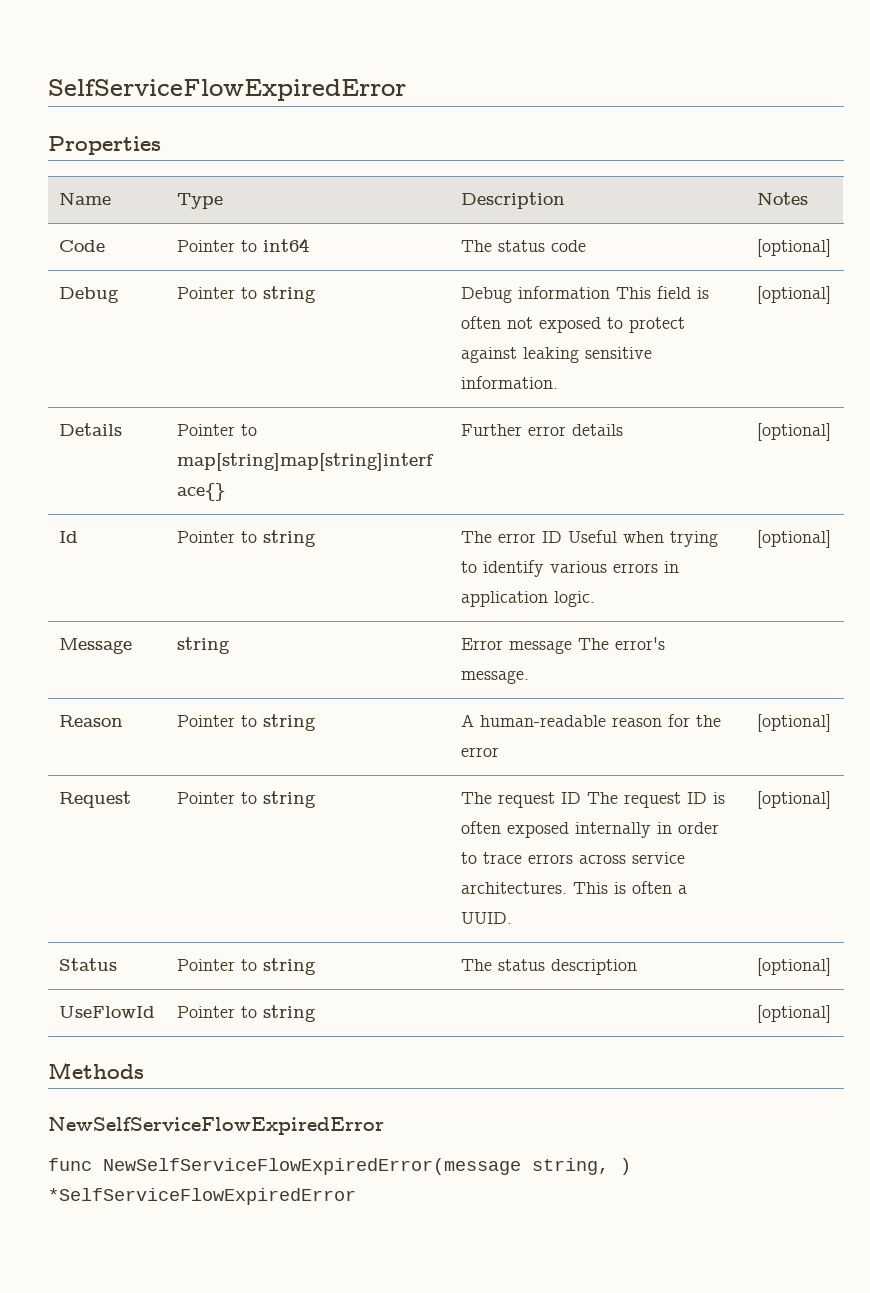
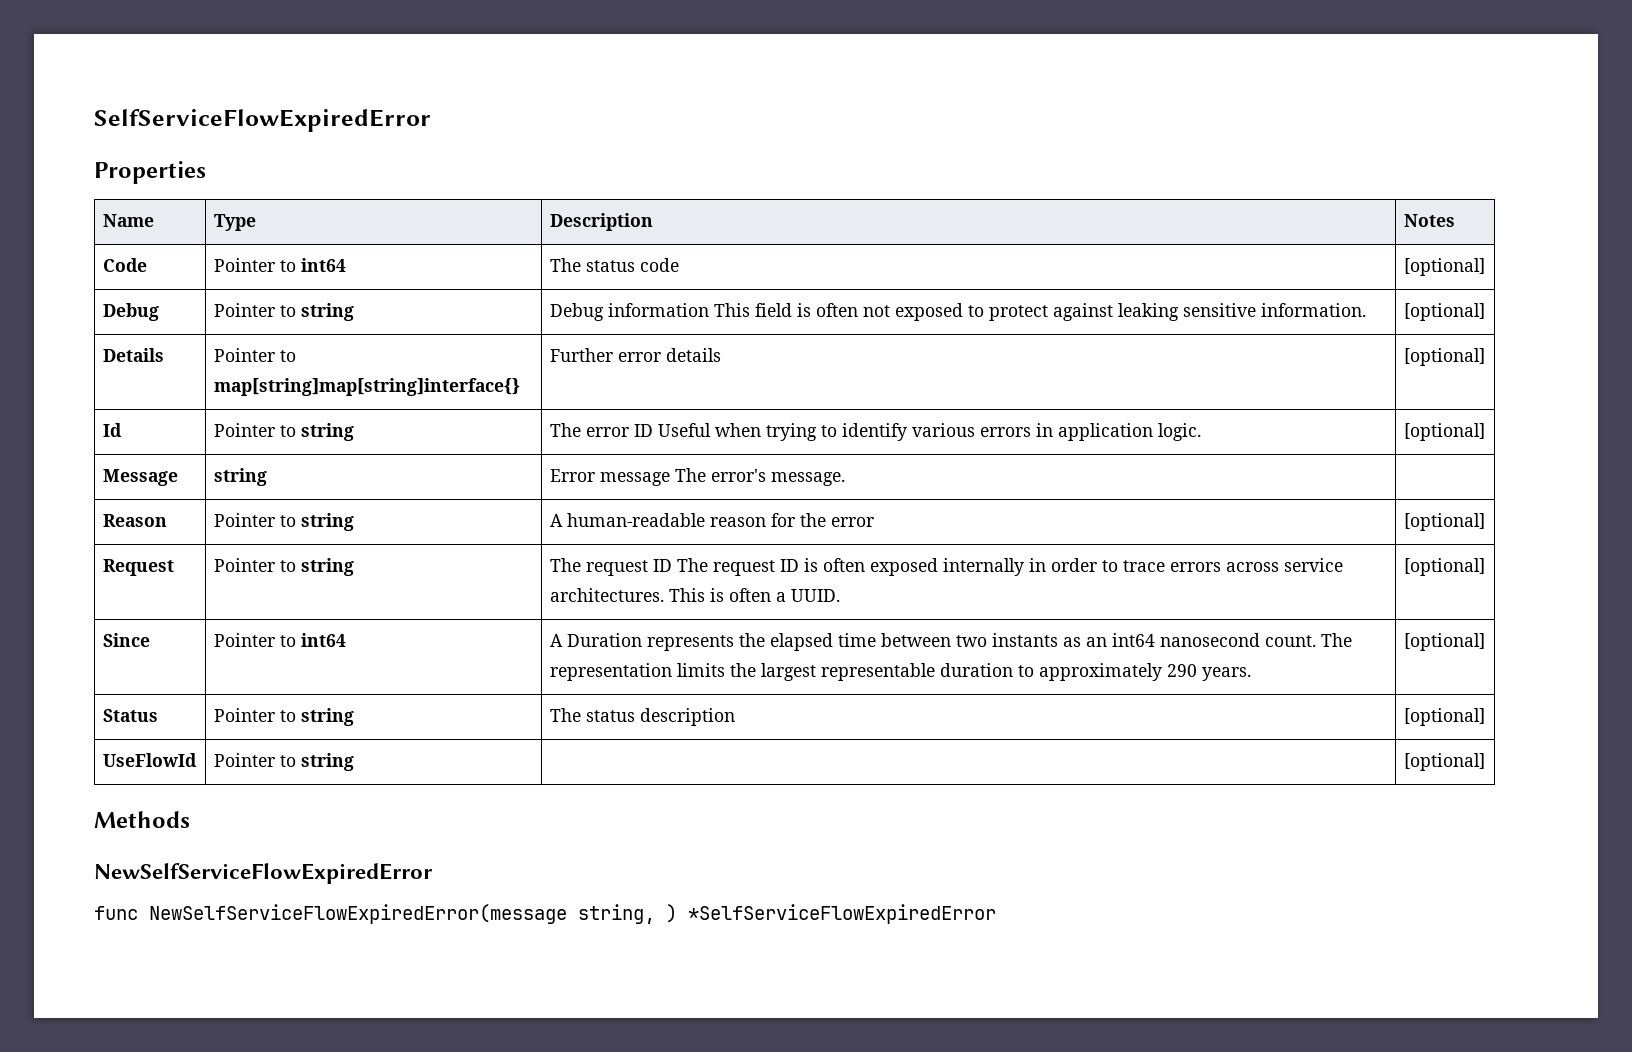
(831, 800) none -> [102,633,150,647] [213,633,346,647] [549,633,1352,651] [549,663,1251,681] [1403,633,1485,651] // Since | Pointer to int64 | A Duration represents the elapsed time between two instants as an int64 nanosecond count. The representation limits the largest representable duration to approximately 290 years. | [optional]

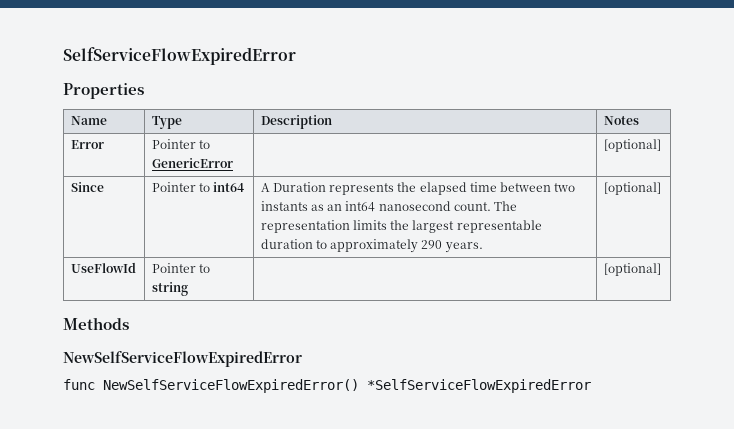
[102,258,147,272] [213,258,346,272] [549,258,679,272] [1403,258,1485,276] [102,303,159,321] [213,303,354,321] [549,303,1366,321] [1403,303,1485,321] [102,348,164,362] [213,348,296,362] [213,378,520,396] [549,348,721,362] [1403,348,1485,366] [102,423,122,437] [213,423,354,441] [549,423,1201,441] [1403,423,1485,441] [102,469,178,486] [213,468,267,486] [549,468,845,486] [102,514,167,527] [213,513,354,531] [549,513,874,527] [1403,513,1485,531] [102,559,174,576] [213,558,354,576] [549,558,1343,576] [549,588,840,602] Code | Pointer to int64 | The status code | [optional] // Debug | Pointer to string | Debug information This field is often not exposed to protect against leaking sensitive information. | [optional] // Details | Pointer to map[string]map[string]interface{} | Further error details | [optional] // Id | Pointer to string | The error ID Useful when trying to identify various errors in application logic. | [optional] // Message | string | Error message The error's message. | // Reason | Pointer to string | A human-readable reason for the error | [optional] // Request | Pointer to string | The request ID The request ID is often exposed internally in order to trace errors across service architectures. This is often a UUID. -> [70,140,104,149] [151,139,210,149] [151,158,233,168] Error | Pointer to GenericError |
[102,709,158,722] [213,708,354,726] [549,708,735,726] [1403,708,1485,726] // Status | Pointer to string | The status description | [optional] -> (661, 188) none
[149,904,677,924] NewSelfServiceFlowExpiredError(message string, ) -> [103,379,359,393] NewSelfServiceFlowExpiredError()

